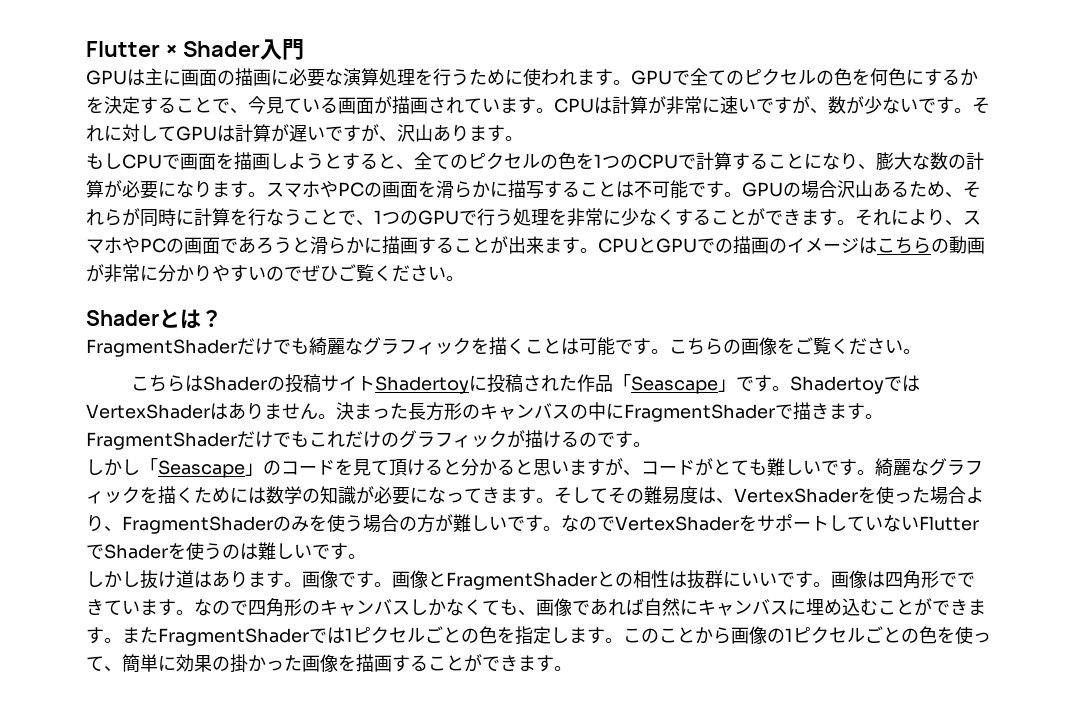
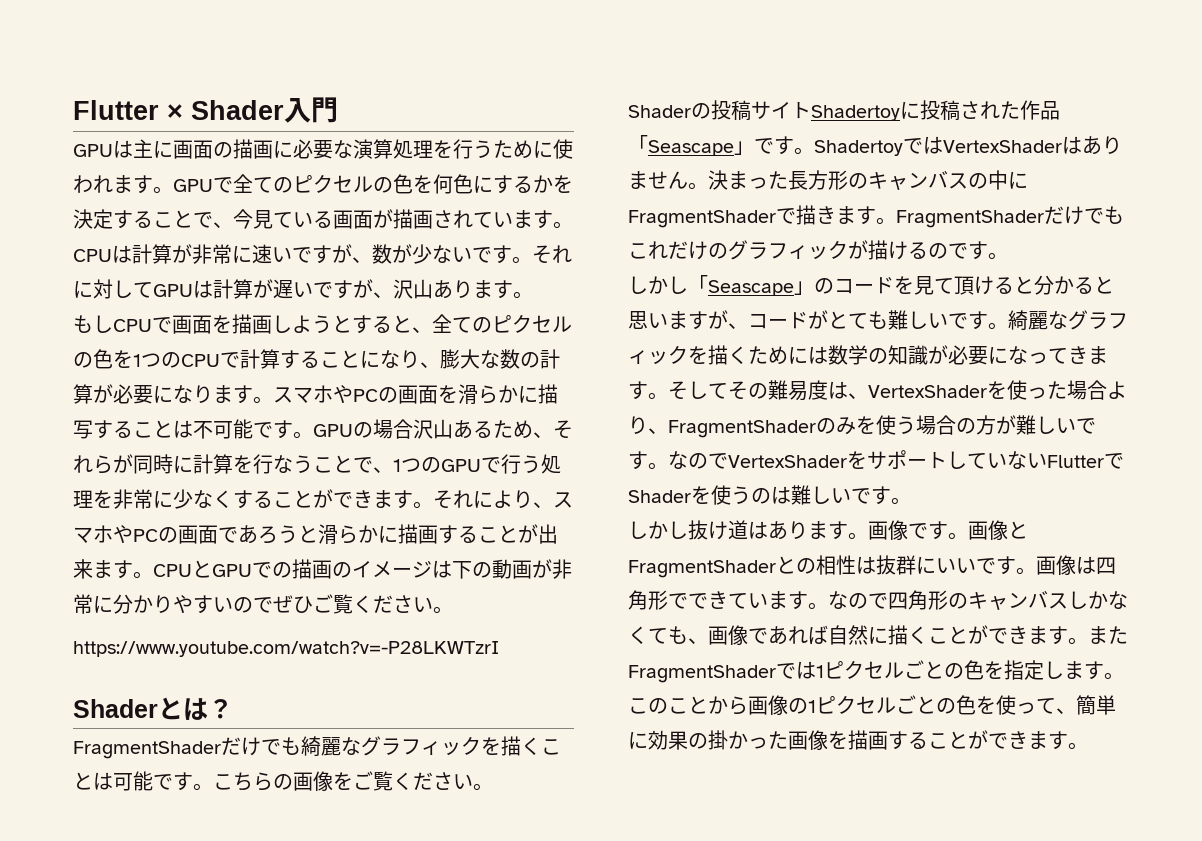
[877,237,931,254] こちら -> [452,561,472,579] 下
(464, 278) none -> [73,641,499,657] // https://www.youtube.com/watch?v=-P28LKWTzrI
[130,375,203,392] こちらは -> (493, 787) none
[698,598,878,616] キャンバスに埋め込む -> [888,625,928,645] 描く

